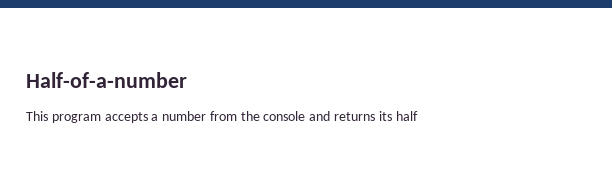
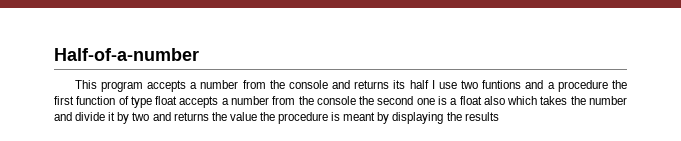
(418, 116) none -> [431,80,627,92] [54,96,627,108] [54,112,499,124] I use two funtions and a procedure the first function of type float accepts a number from the console the second one is a float also which takes the number and divide it by two and returns the value the procedure is meant by displaying the results

